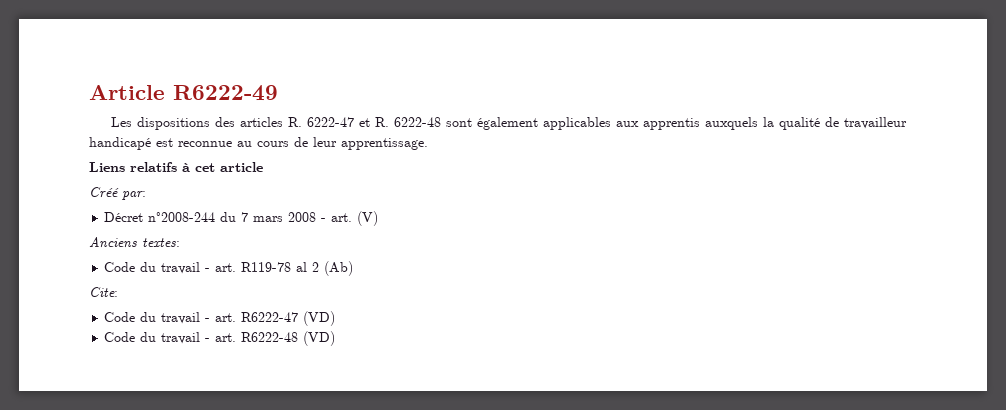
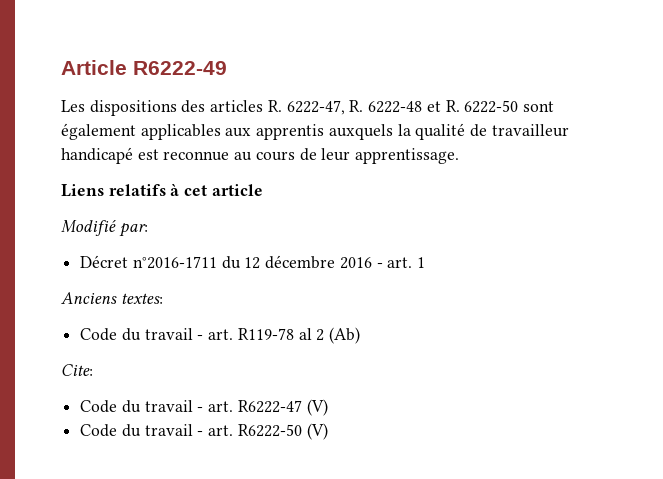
[306,117,354,127] 6222-47 -> [286,100,423,115] 6222-47, R. 6222-48
[393,117,441,127] 6222-48 -> [464,100,519,113] 6222-50
[89,187,119,198] Créé -> [61,220,116,236] Modifié
[148,211,379,226] n°2008-244 du 7 mars 2008 - art. (V) -> [132,255,426,269] n°2016-1711 du 12 décembre 2016 - art. 1
[303,311,336,326] [104,331,336,346] (VD) // Code du travail - art. R6222-48 (VD) -> [306,399,328,416] [80,423,328,440] (V) // Code du travail - art. R6222-50 (V)

